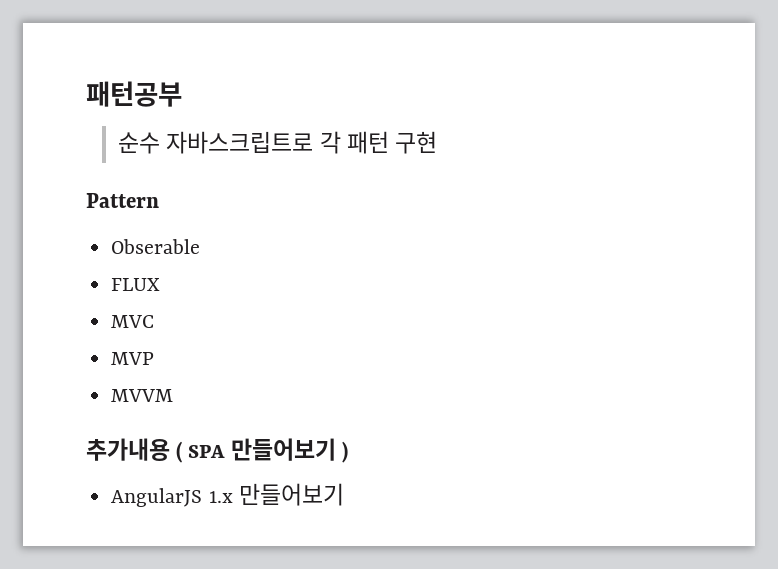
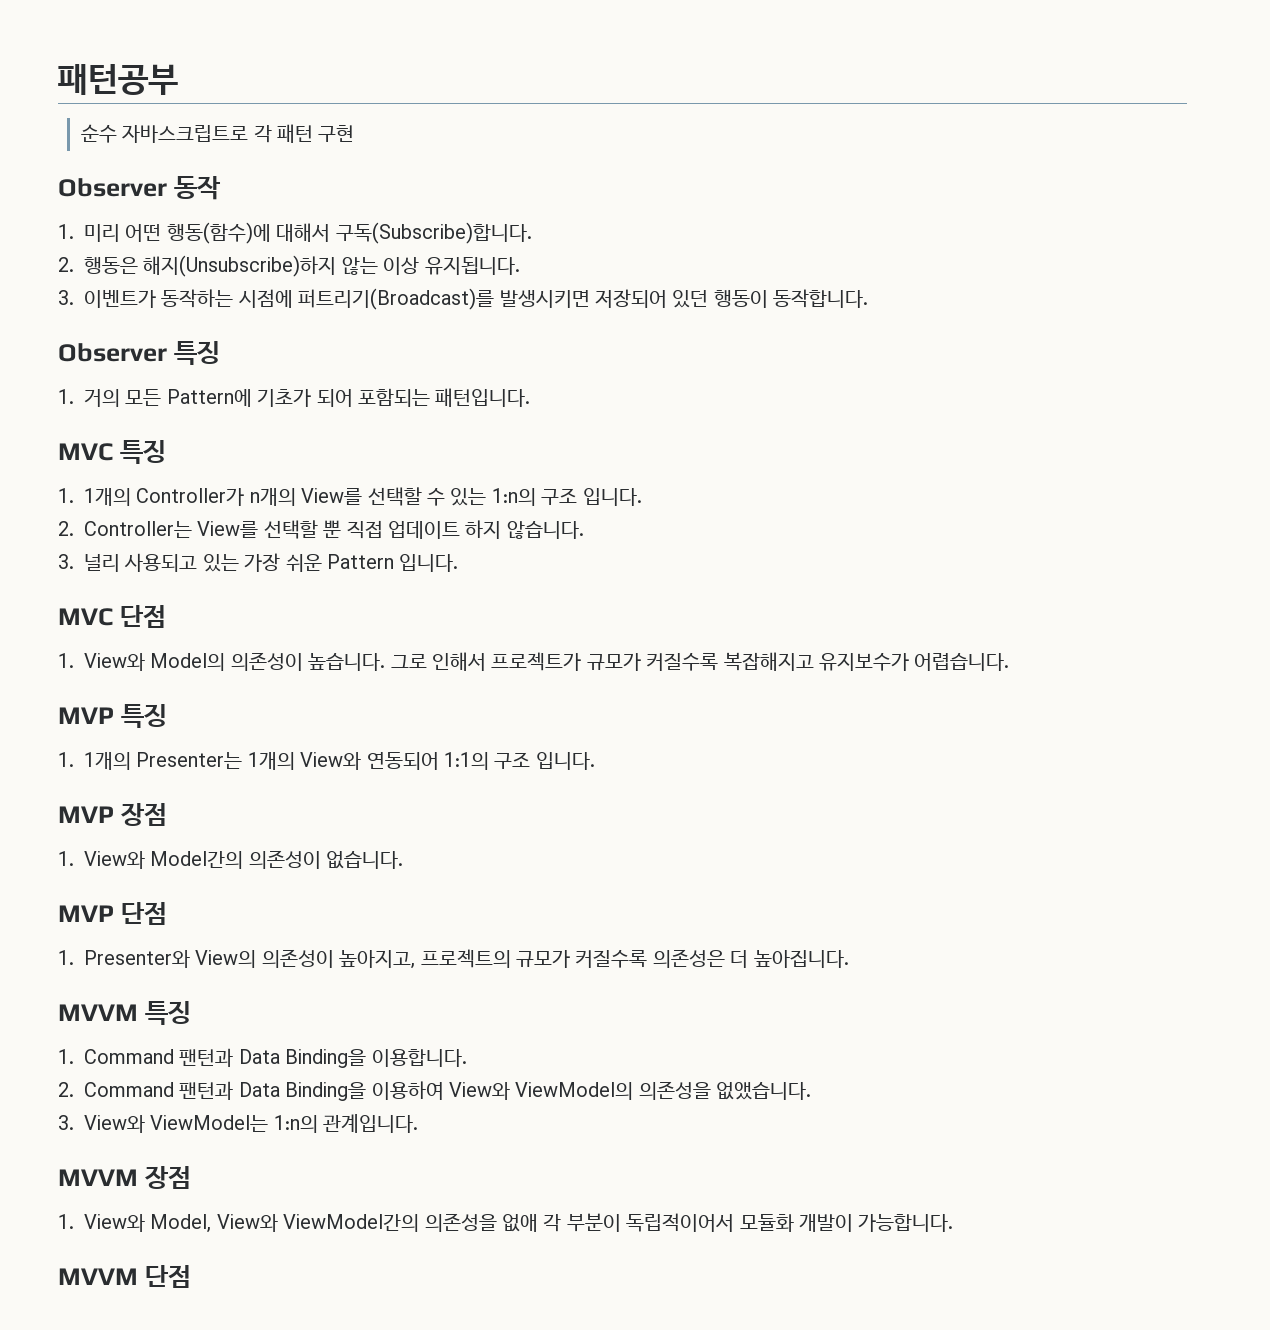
[86,193,159,208] [111,239,201,254] [111,278,161,291] [111,315,155,328] [111,352,155,365] [111,389,174,402] [86,438,348,463] [111,483,344,507] Pattern // Obserable // FLUX // MVC // MVP // MVVM // 추가내용 ( SPA 만들어보기 ) // AngularJS 1.x 만들어보기 -> [58,176,221,200] [58,222,532,244] [58,255,520,277] [58,288,869,310] [58,341,220,365] [58,388,531,407] [58,440,166,464] [58,487,642,506] [58,520,584,539] [58,553,459,572] [58,605,166,628] [58,652,1010,671] [58,704,167,728] [58,752,595,770] [58,803,167,826] [58,850,404,869] [58,902,167,925] [58,949,849,969] [58,1001,191,1025] [58,1048,467,1068] [58,1081,812,1101] [58,1114,419,1133] [58,1166,191,1189] [58,1213,954,1233] [58,1265,191,1288] Observer 동작 // 1. 미리 어떤 행동(함수)에 대해서 구독(Subscribe)합니다. // 2. 행동은 해지(Unsubscribe)하지 않는 이상 유지됩니다. // 3. 이벤트가 동작하는 시점에 퍼트리기(Broadcast)를 발생시키면 저장되어 있던 행동이 동작합니다. // Observer 특징 // 1. 거의 모든 Pattern에 기초가 되어 포함되는 패턴입니다. // MVC 특징 // 1. 1개의 Controller가 n개의 View를 선택할 수 있는 1:n의 구조 입니다. // 2. Controller는 View를 선택할 뿐 직접 업데이트 하지 않습니다. // 3. 널리 사용되고 있는 가장 쉬운 Pattern 입니다. // MVC 단점 // 1. View와 Model의 의존성이 높습니다. 그로 인해서 프로젝트가 규모가 커질수록 복잡해지고 유지보수가 어렵습니다. // MVP 특징 // 1. 1개의 Presenter는 1개의 View와 연동되어 1:1의 구조 입니다. // MVP 장점 // 1. View와 Model간의 의존성이 없습니다. // MVP 단점 // 1. Presenter와 View의 의존성이 높아지고, 프로젝트의 규모가 커질수록 의존성은 더 높아집니다. // MVVM 특징 // 1. Command 팬턴과 Data Binding을 이용합니다. // 2. Command 팬턴과 Data Binding을 이용하여 View와 ViewModel의 의존성을 없앴습니다. // 3. View와 ViewModel는 1:n의 관계입니다. // MVVM 장점 // 1. View와 Model, View와 ViewModel간의 의존성을 없애 각 부분이 독립적이어서 모듈화 개발이 가능합니다. // MVVM 단점

